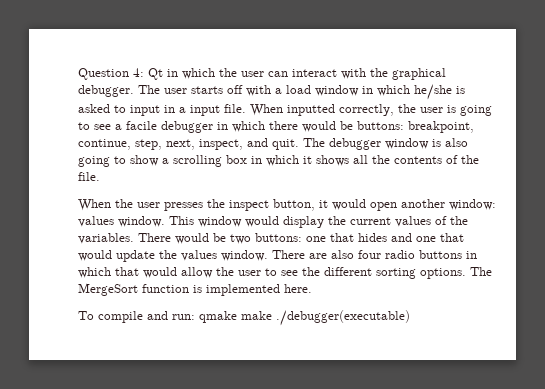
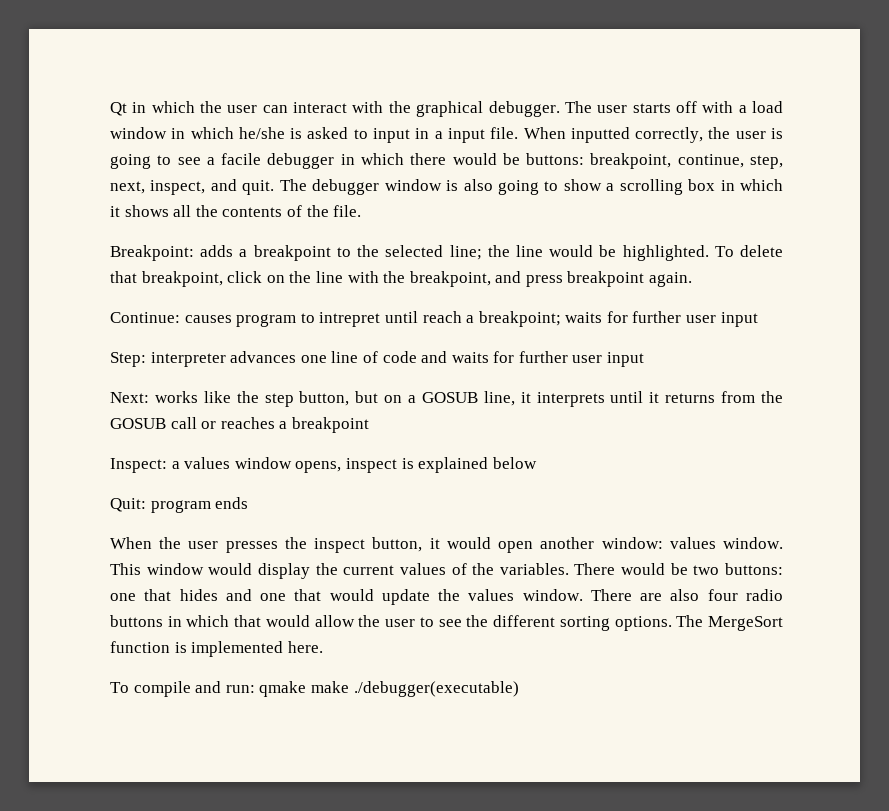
[78,68,144,80] Question 4: -> (110, 109) none
(100, 176) none -> [110,245,783,261] [110,271,693,287] [110,311,758,327] [110,351,645,367] [110,391,783,407] [110,417,369,433] [110,457,537,473] [110,497,249,513] // Breakpoint: adds a breakpoint to the selected line; the line would be highlighted. To delete that breakpoint, click on the line with the breakpoint, and press breakpoint again. // Continue: causes program to intrepret until reach a breakpoint; waits for further user input // Step: interpreter advances one line of code and waits for further user input // Next: works like the step button, but on a GOSUB line, it interprets until it returns from the GOSUB call or reaches a breakpoint // Inspect: a values window opens, inspect is explained below // Quit: program ends

